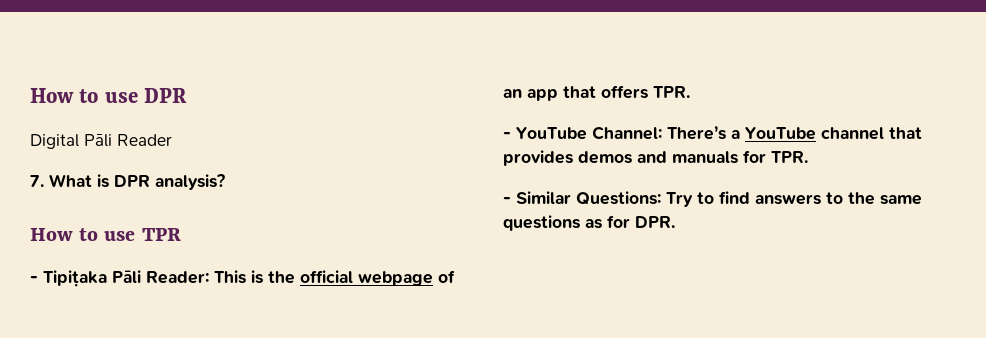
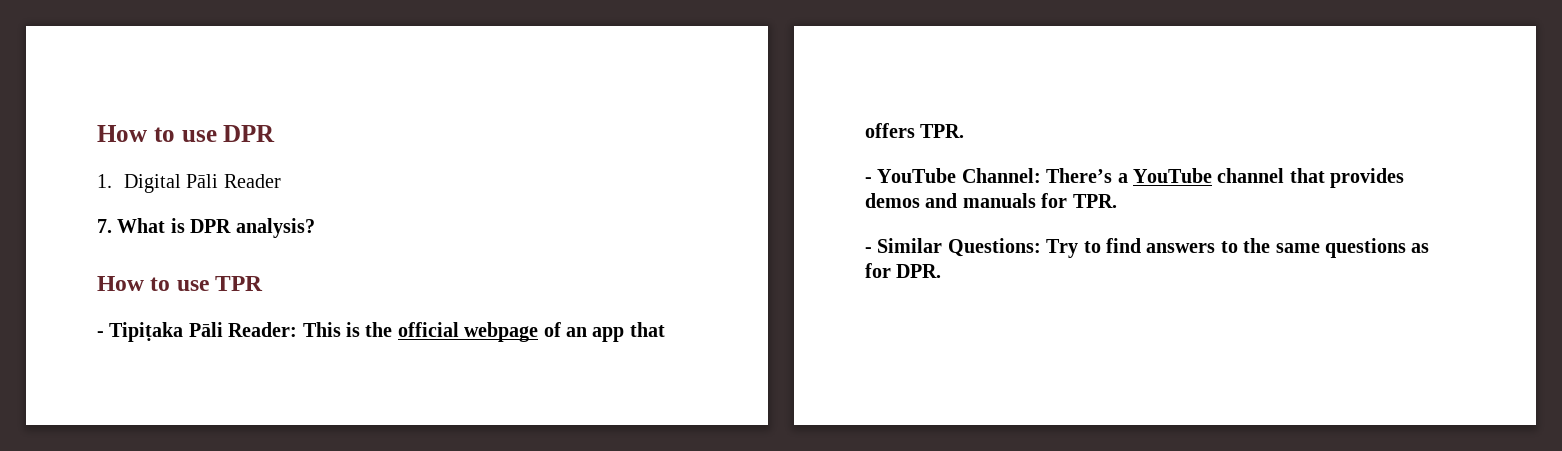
(188, 95) none -> [97,174,112,188] 1.

